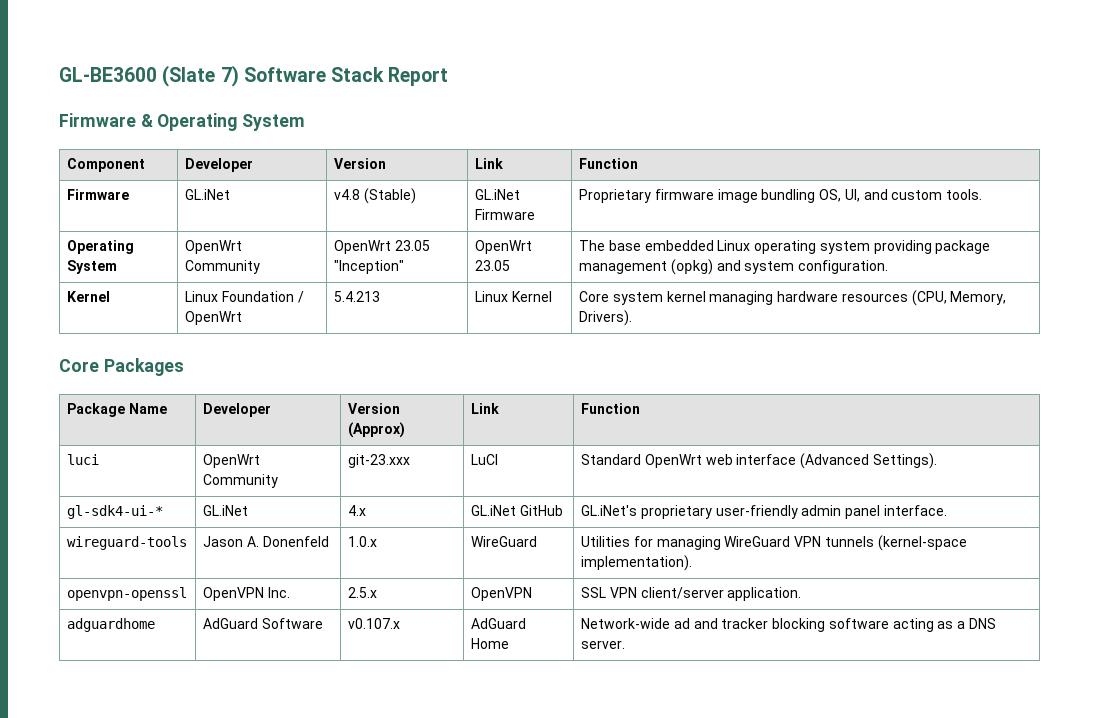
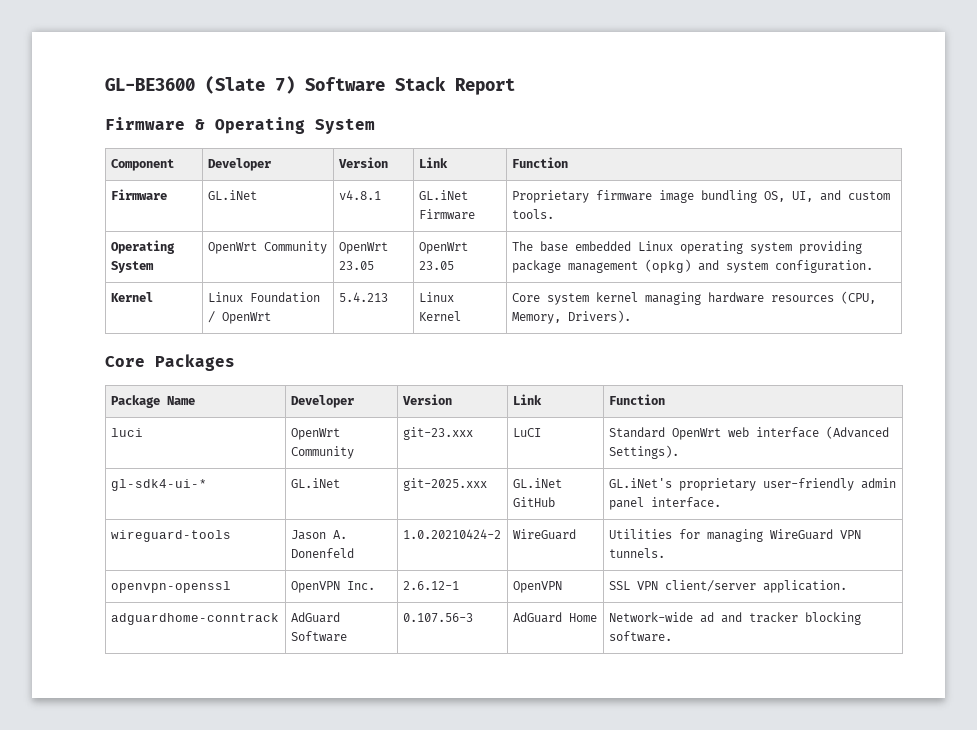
[333,188,416,204] v4.8 (Stable) -> [338,190,381,200] v4.8.1
[333,260,404,274] "Inception" -> (374, 265) none
[347,422,405,438] (Approx) -> (452, 399) none
[347,505,366,516] 4.x -> [402,478,487,491] git-2025.xxx
[347,536,377,547] 1.0.x -> [402,529,501,539] 1.0.20210424-2
[824,535,967,551] [580,555,692,571] tunnels (kernel-space implementation). -> [608,548,665,558] tunnels.
[347,587,377,598] 2.5.x -> [402,581,459,590] 2.6.12-1
[66,618,155,632] adguardhome -> [110,613,279,625] adguardhome-conntrack
[347,618,400,629] v0.107.x -> [402,613,473,623] 0.107.56-3
[828,618,996,632] [580,640,625,649] software acting as a DNS server. -> [608,631,672,642] software.

